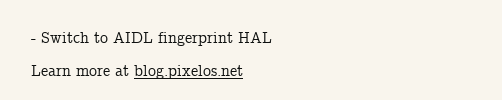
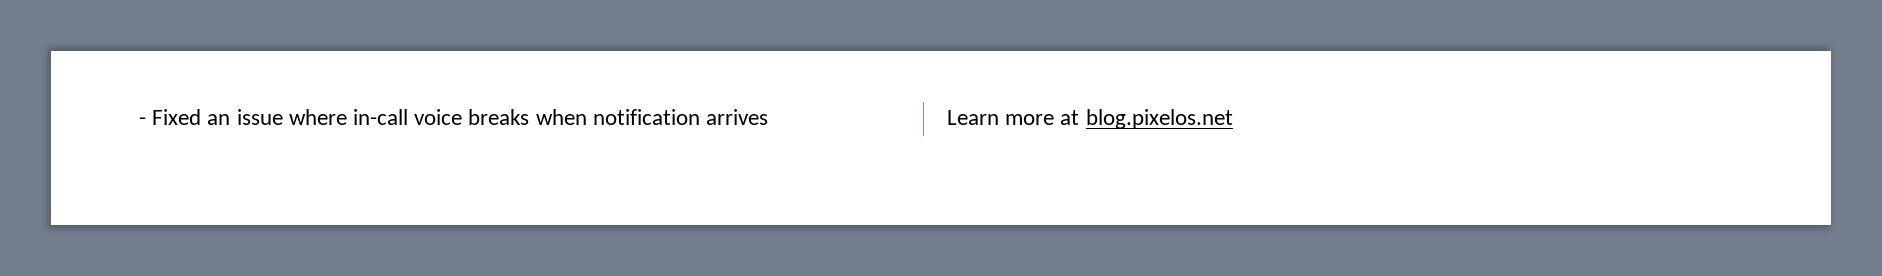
[41,32,272,46] Switch to AIDL fingerprint HAL -> [152,109,769,125] Fixed an issue where in-call voice breaks when notification arrives

